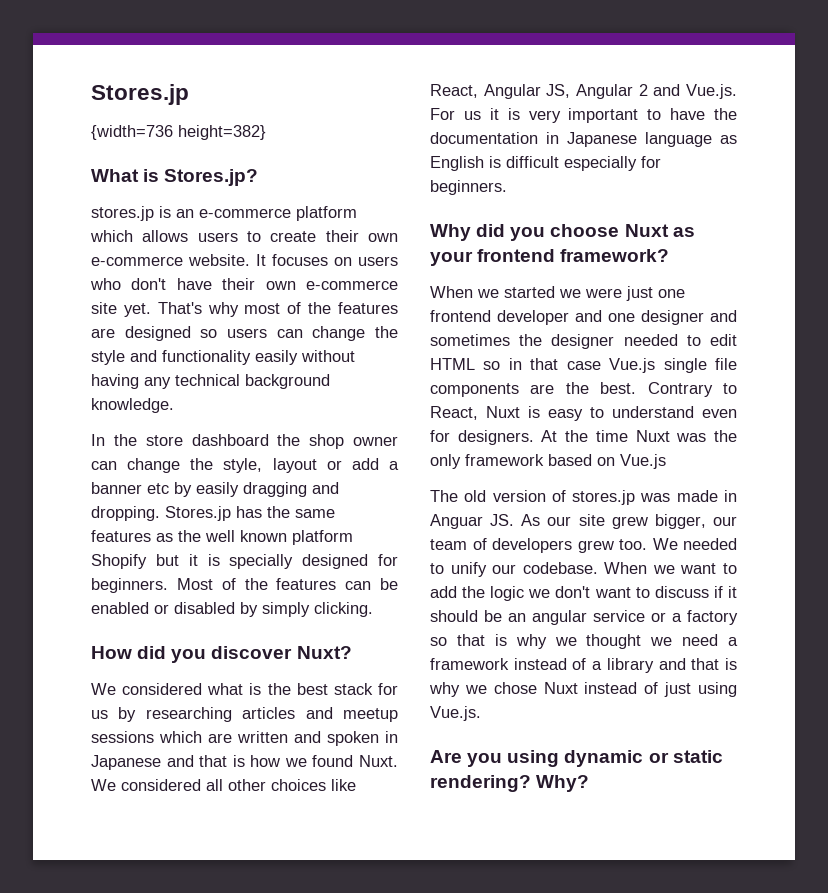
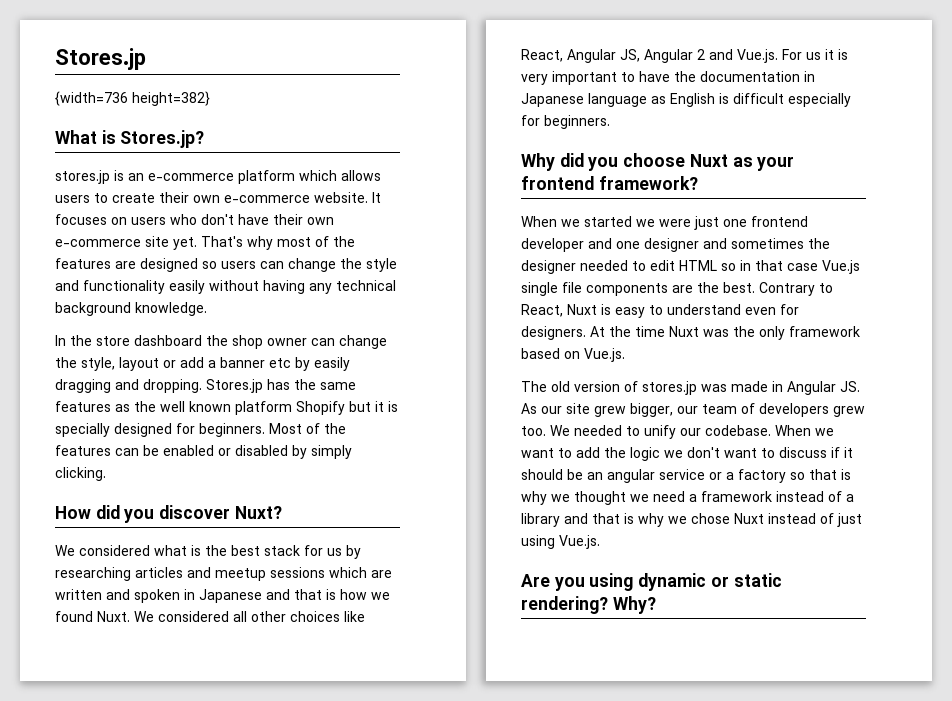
[620,454,666,469] Vue.js -> [584,348,625,362] Vue.js.
[430,514,483,529] Anguar -> [787,381,836,395] Angular

